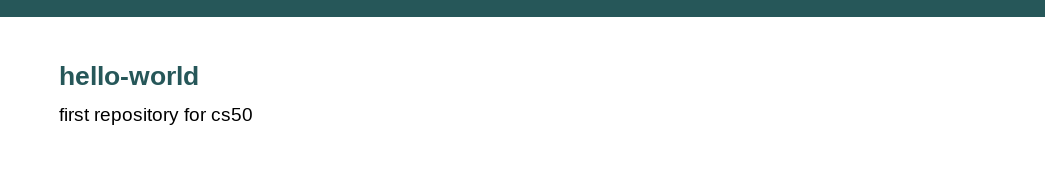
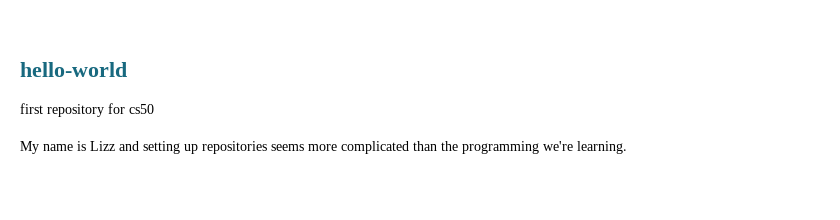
(254, 114) none -> [20,141,627,154] // My name is Lizz and setting up repositories seems more complicated than the programming we're learning.

